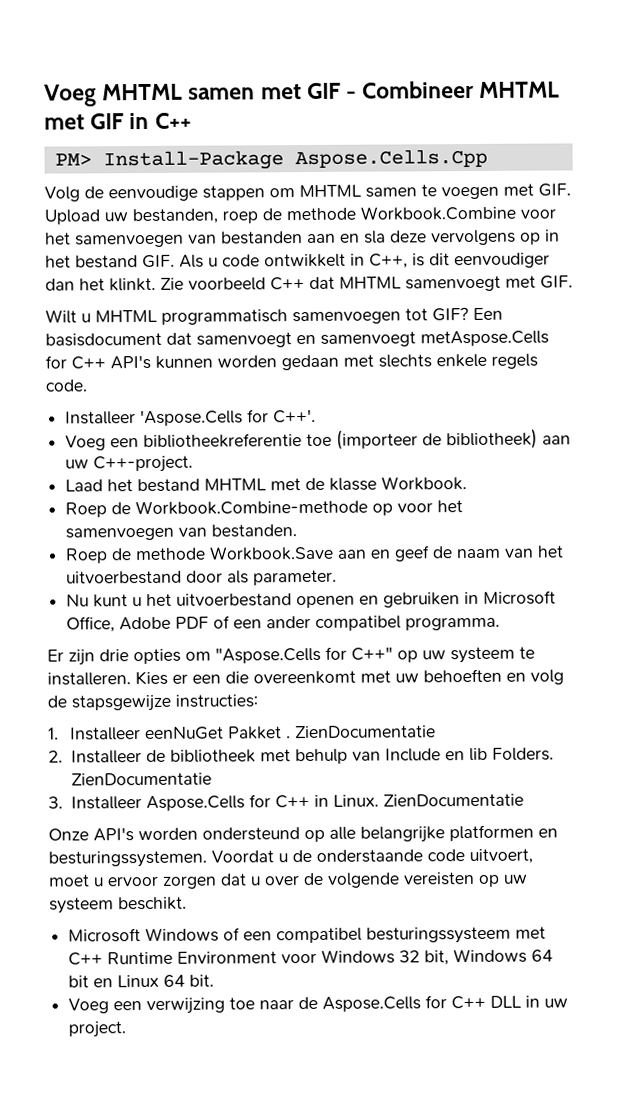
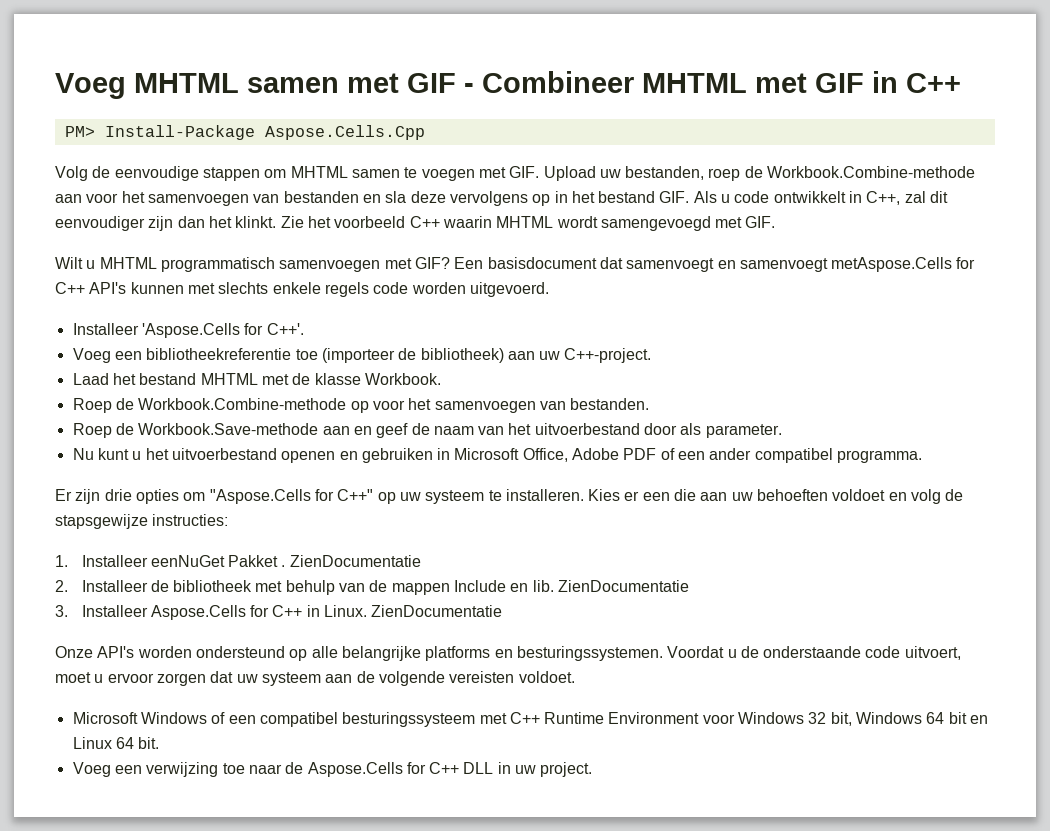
[286,205,516,221] methode Workbook.Combine -> [767,166,976,178] [55,194,82,203] Workbook.Combine-methode aan
[307,233,336,244] aan -> (359, 197) none
[412,253,425,267] is -> [904,191,926,203] zal
(550, 260) none -> [148,216,174,231] zijn
(184, 283) none -> [307,216,331,228] het
[309,275,501,292] dat MHTML samenvoegt -> [442,216,711,231] waarin MHTML wordt samengevoegd
[405,308,428,321] tot -> [384,258,412,269] met
[217,354,339,371] worden gedaan -> (184, 288) none
[45,379,88,392] code. -> [373,282,549,297] code worden uitgevoerd.
[135,545,335,561] methode Workbook.Save -> [138,423,319,435] Workbook.Save-methode
[253,670,391,685] overeenkomt met -> [700,492,728,501] aan
(502, 675) none -> [832,489,886,501] voldoet
[384,747,554,762] Include en lib Folders. -> [369,580,554,595] de mappen Include en lib.
[449,824,534,842] platformen -> [425,646,491,661] platforms
[250,872,528,888] [49,896,187,914] u over de volgende vereisten op uw systeem beschikt. -> [236,671,575,686] uw systeem aan de volgende vereisten voldoet.

